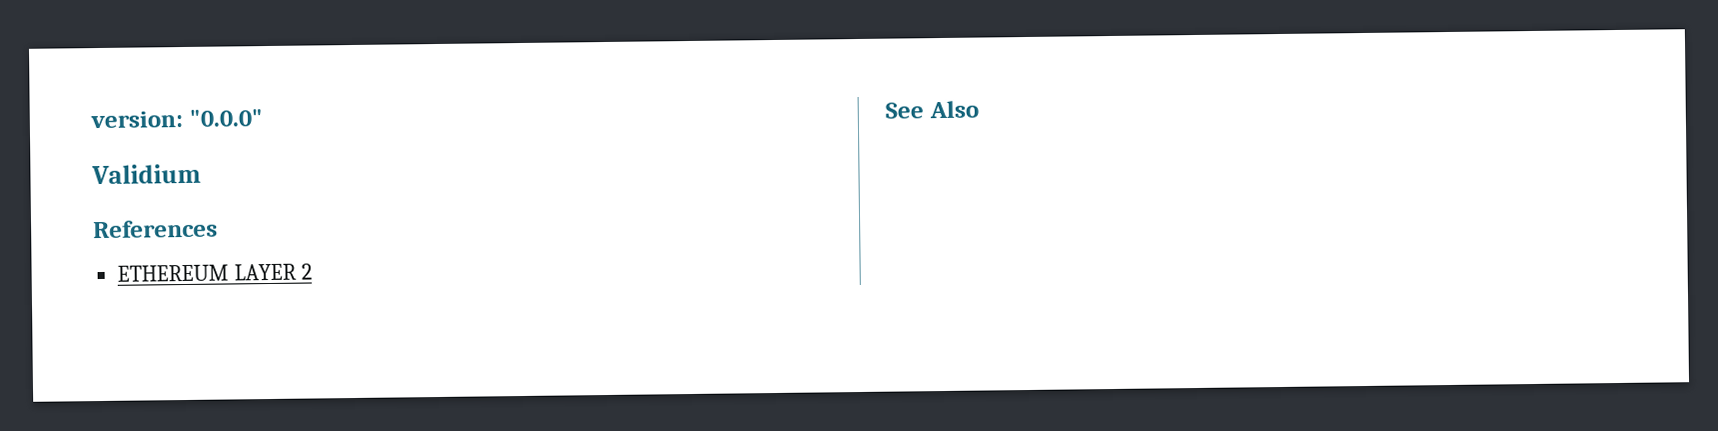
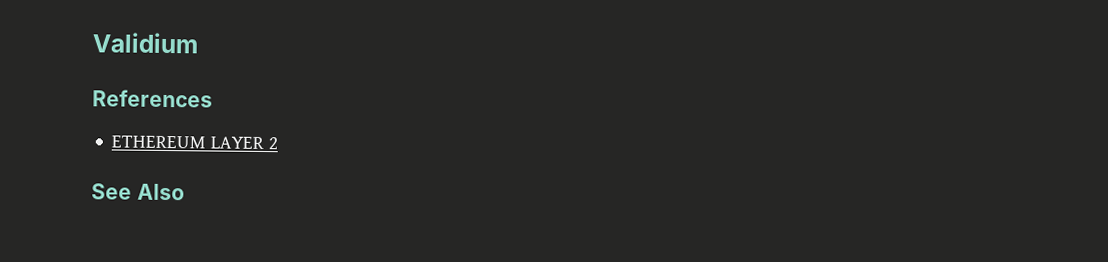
[90,109,263,129] version: "0.0.0" // -> (92, 43) none

